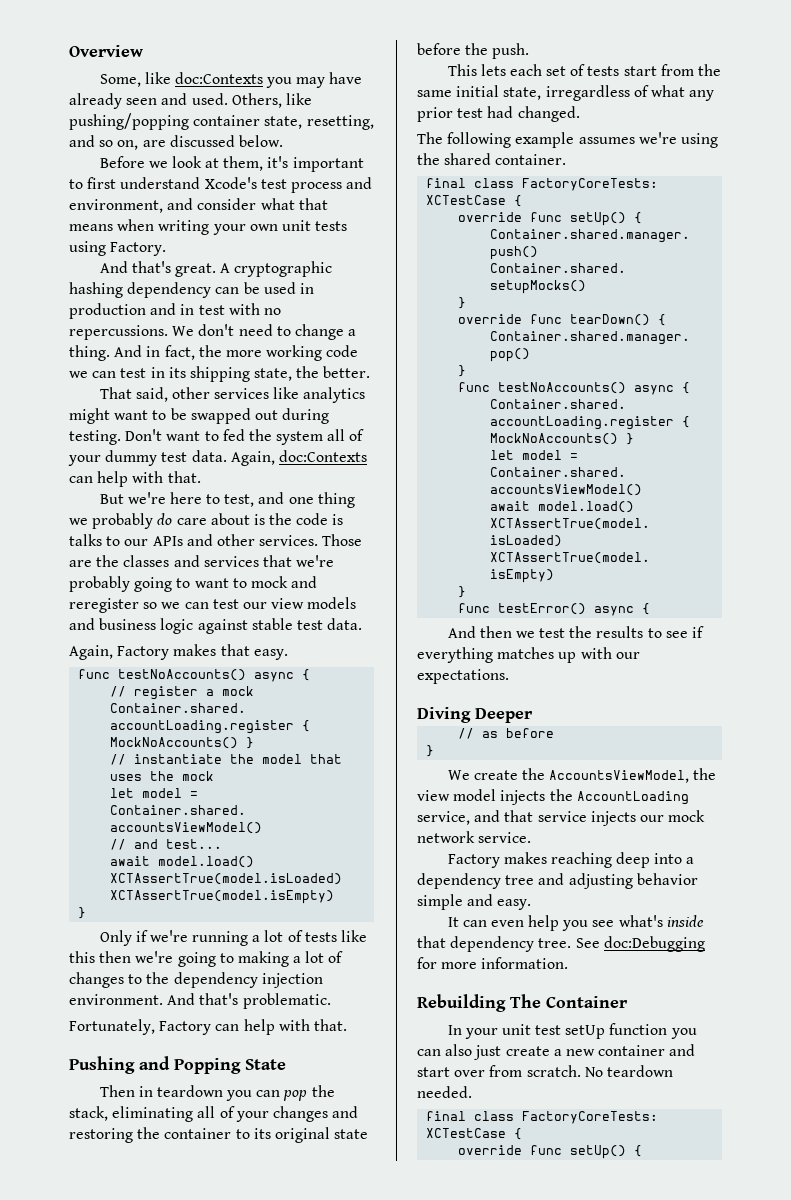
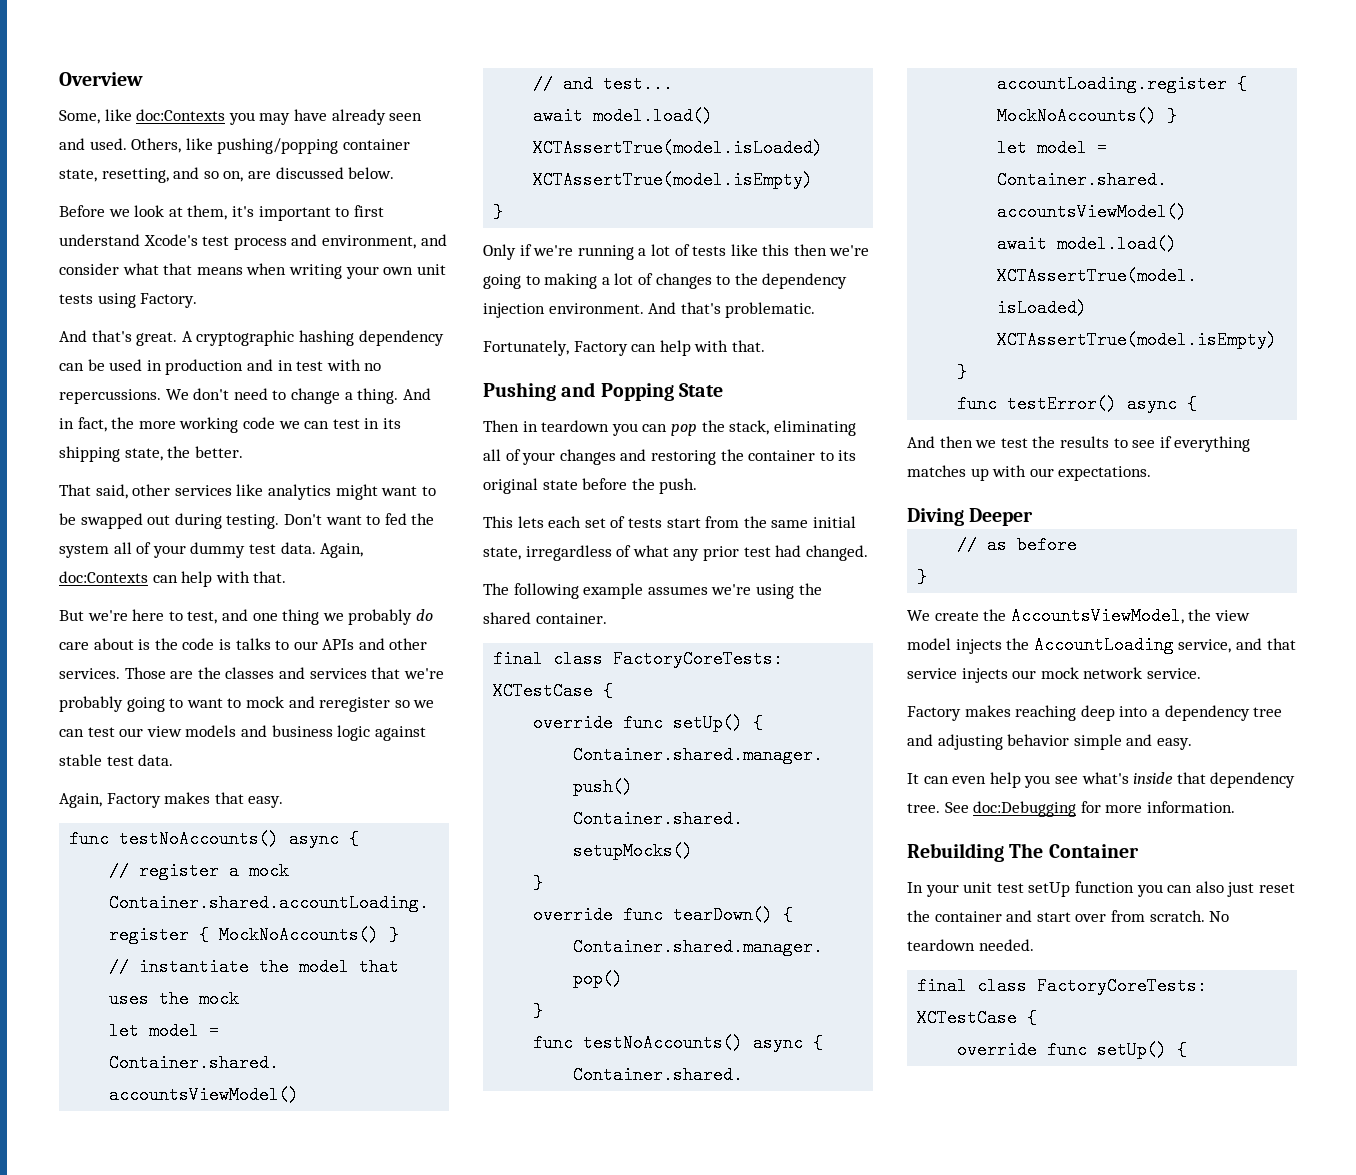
[505,1046,595,1056] create a new -> [1258,883,1295,893] [907,910,930,922] reset the

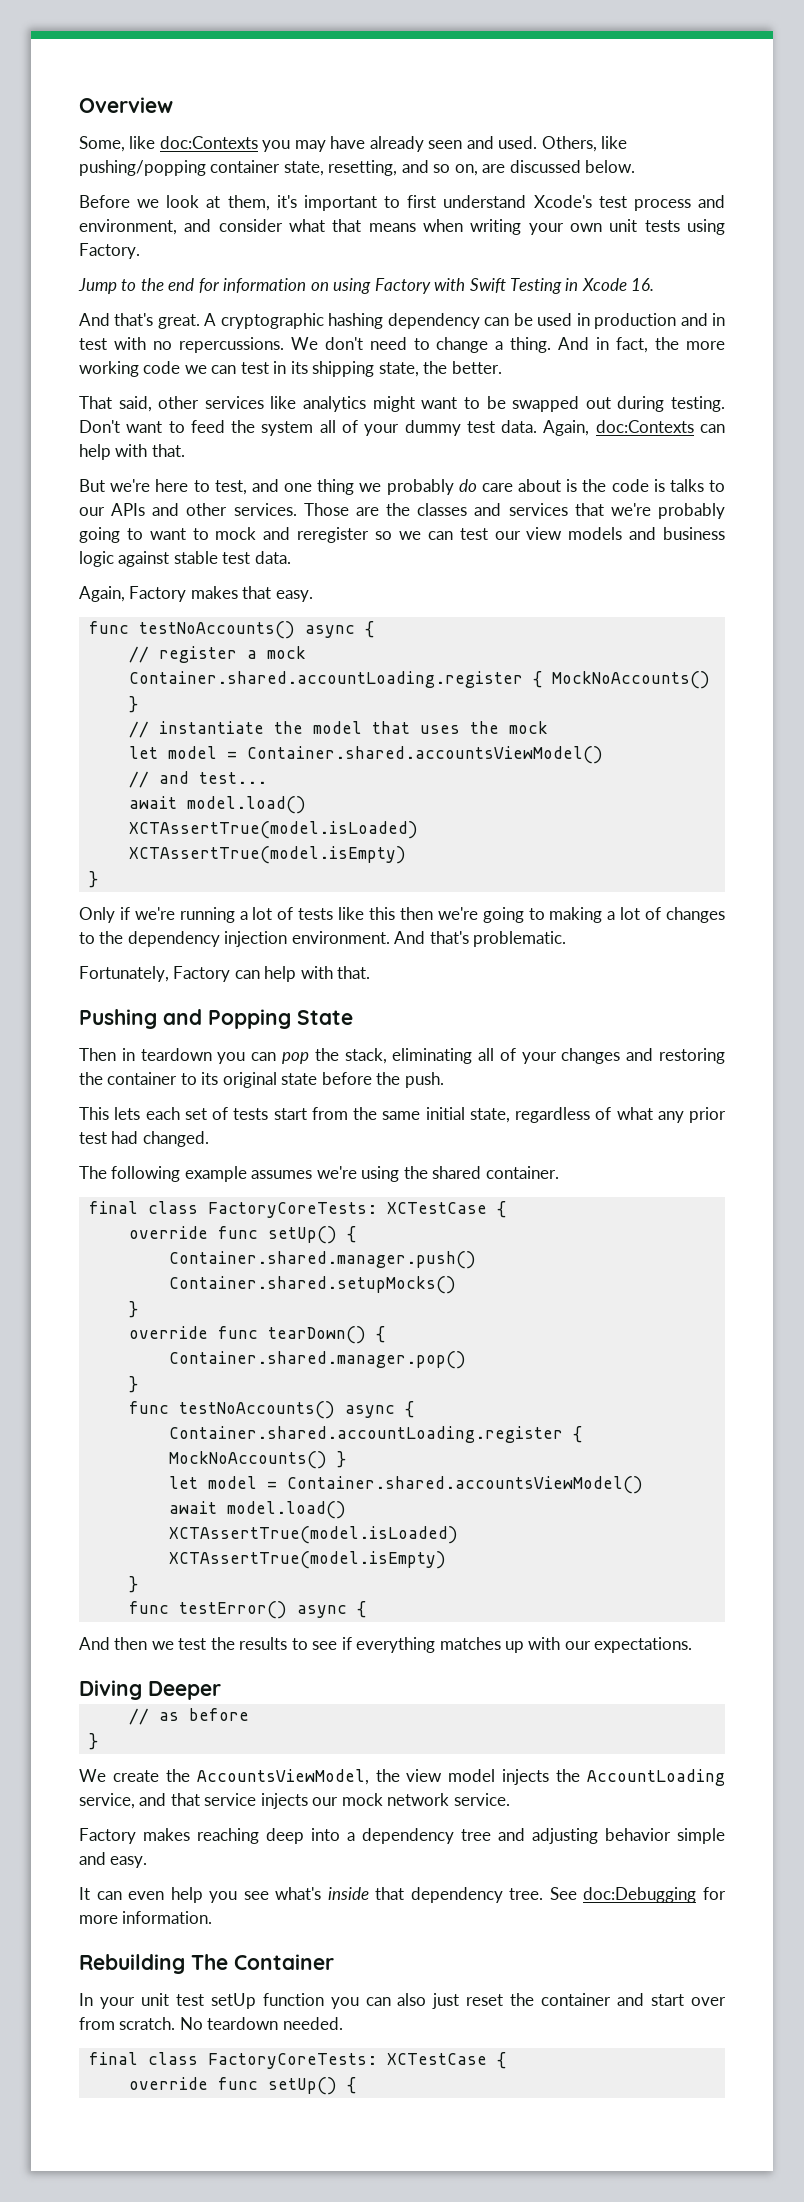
(198, 300) none -> [78,278,655,294] // Jump to the end for information on using Factory with Swift Testing in Xcode 16.
[384,513,407,525] fed -> [190,420,225,433] feed
[525,545,612,561] irregardless -> [515,1107,590,1123] regardless

